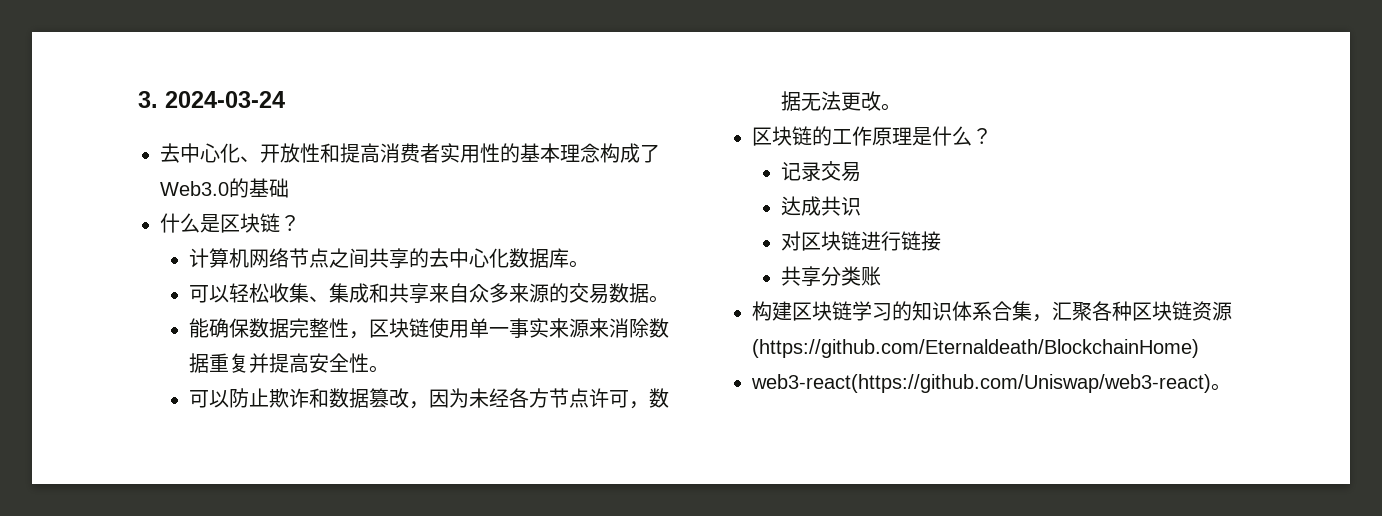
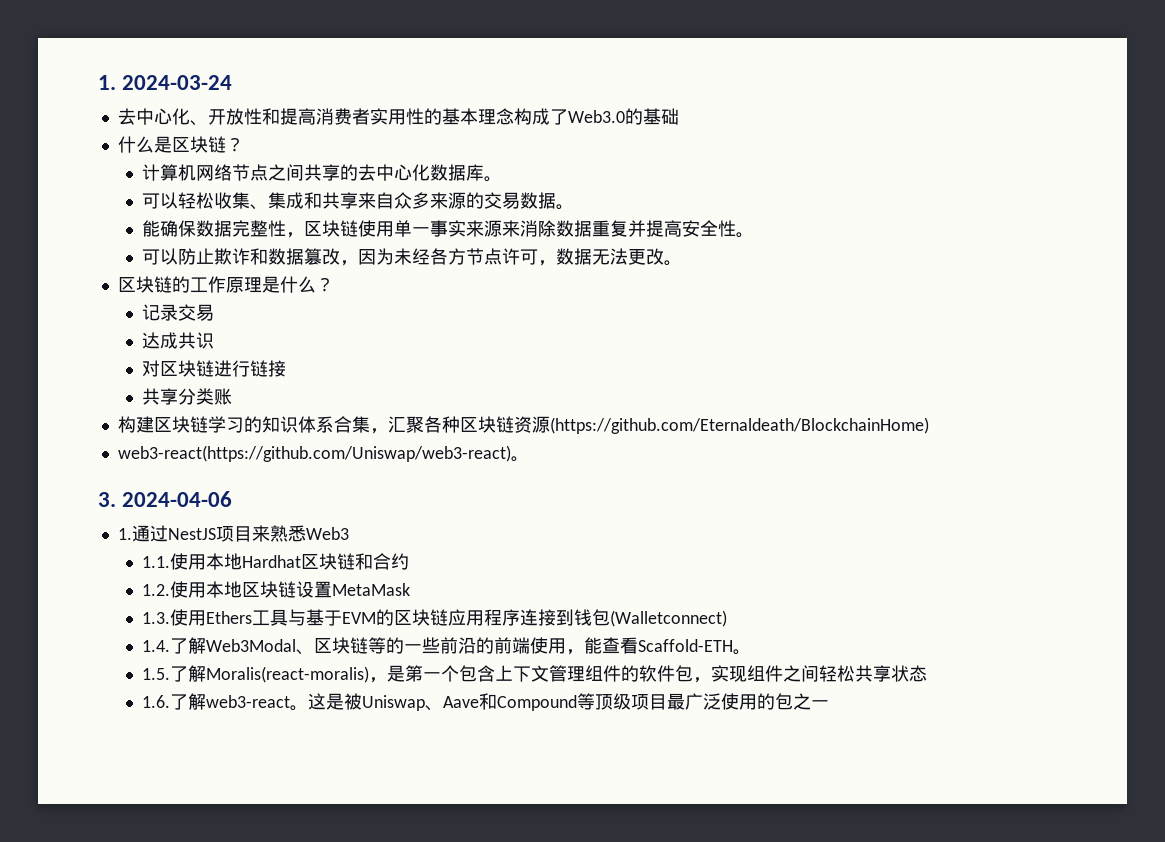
[138,91,158,108] 3. -> [98,75,116,90] 1.
(1231, 387) none -> [98,491,233,507] [117,525,349,542] [142,553,410,570] [142,581,411,598] [142,609,728,627] [142,637,752,655] [142,665,928,683] [142,693,830,711] // 3. 2024-04-06 // 1.通过NestJS项目来熟悉Web3 // 1.1.使用本地Hardhat区块链和合约 // 1.2.使用本地区块链设置MetaMask // 1.3.使用Ethers工具与基于EVM的区块链应用程序连接到钱包(Walletconnect) // 1.4.了解Web3Modal、区块链等的一些前沿的前端使用，能查看Scaffold-ETH。 // 1.5.了解Moralis(react-moralis)，是第一个包含上下文管理组件的软件包，实现组件之间轻松共享状态 // 1.6.了解web3-react。这是被Uniswap、Aave和Compound等顶级项目最广泛使用的包之一

